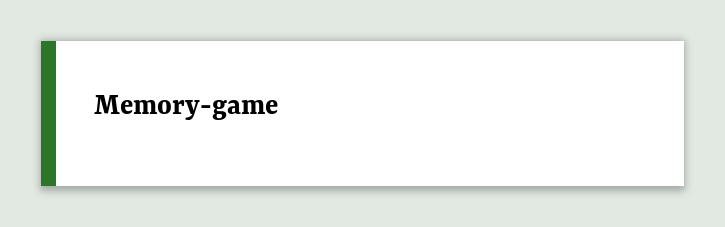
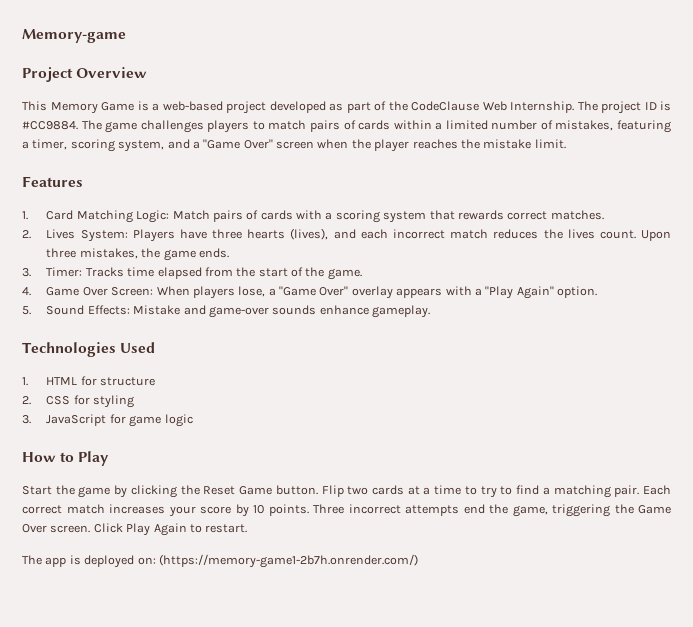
(278, 107) none -> [22,67,148,82] [22,101,671,114] [22,120,671,133] [22,139,566,152] [22,176,83,187] [22,210,604,223] [22,228,671,242] [46,248,229,261] [22,267,362,280] [22,286,598,299] [22,305,431,318] [22,342,156,357] [22,376,156,386] [22,395,135,408] [22,414,193,427] [22,451,110,466] [22,485,672,498] [22,504,671,517] [22,523,248,536] [22,554,418,568] // Project Overview // This Memory Game is a web-based project developed as part of the CodeClause Web Internship. The project ID is #CC9884. The game challenges players to match pairs of cards within a limited number of mistakes, featuring a timer, scoring system, and a "Game Over" screen when the player reaches the mistake limit. // Features // 1. Card Matching Logic: Match pairs of cards with a scoring system that rewards correct matches. // 2. Lives System: Players have three hearts (lives), and each incorrect match reduces the lives count. Upon three mistakes, the game ends. // 3. Timer: Tracks time elapsed from the start of the game. // 4. Game Over Screen: When players lose, a "Game Over" overlay appears with a "Play Again" option. // 5. Sound Effects: Mistake and game-over sounds enhance gameplay. // Technologies Used // 1. HTML for structure // 2. CSS for styling // 3. JavaScript for game logic // How to Play // Start the game by clicking the Reset Game button. Flip two cards at a time to try to find a matching pair. Each correct match increases your score by 10 points. Three incorrect attempts end the game, triggering the Game Over screen. Click Play Again to restart. // The app is deployed on: (https://memory-game1-2b7h.onrender.com/)

